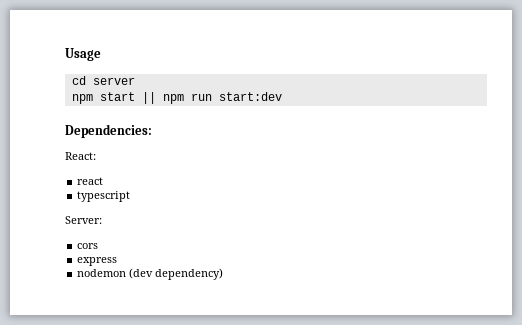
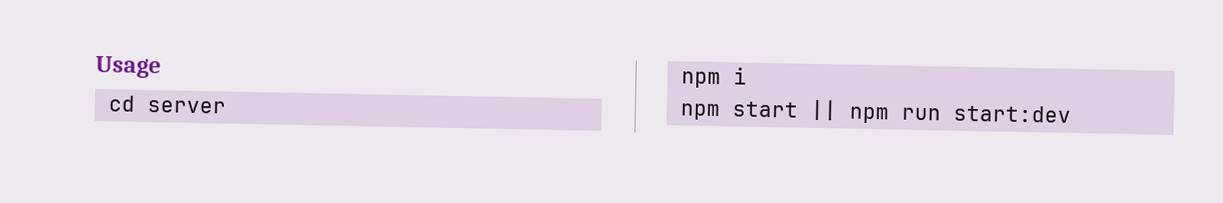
(135, 81) none -> [680,67,747,89] // npm i
[65,124,152,138] [65,152,96,160] [77,177,104,185] [77,191,131,202] [65,216,102,224] [77,243,99,249] [77,257,118,266] [77,268,224,280] // Dependencies: // React: // react // typescript // Server: // cors // express // nodemon (dev dependency) -> (1071, 113) none

